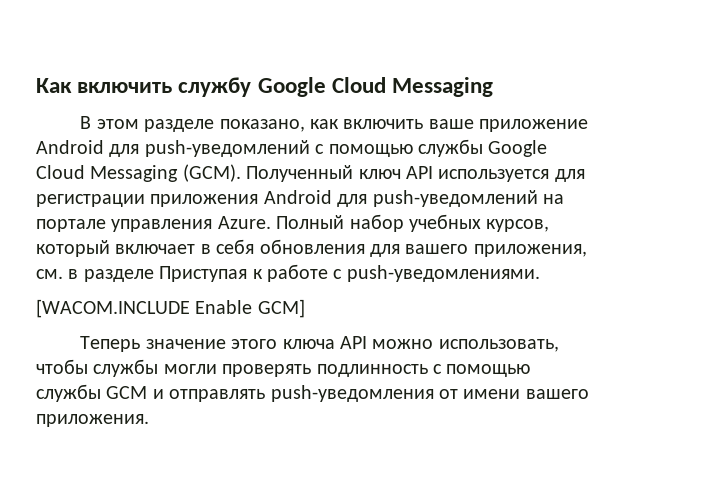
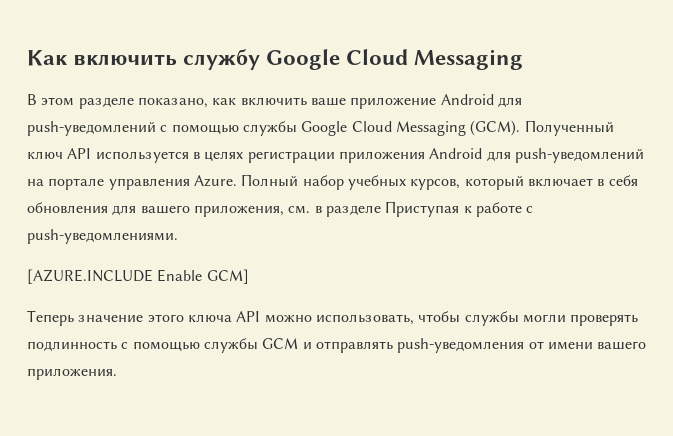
[554,169,585,182] для -> [192,151,244,162] в целях
[36,299,190,318] [WACOM.INCLUDE -> [27,269,153,284] [AZURE.INCLUDE

